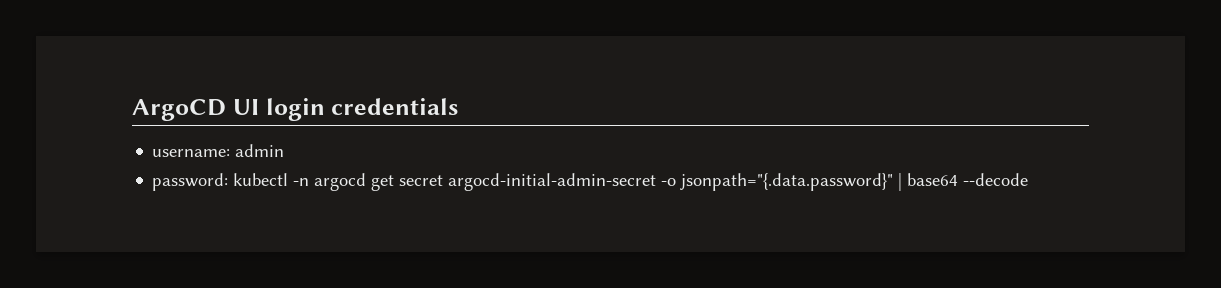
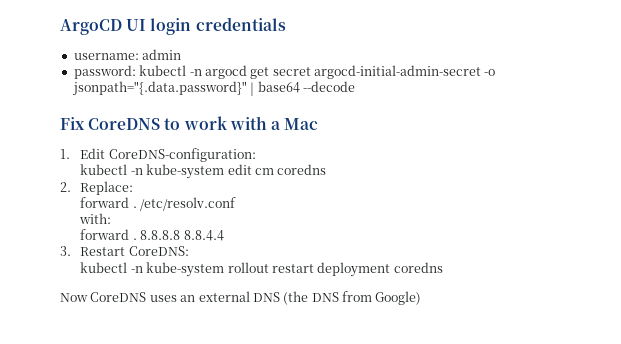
(1029, 179) none -> [60,116,319,130] [60,148,256,162] [80,164,327,179] [60,181,134,195] [80,197,237,211] [79,213,112,224] [80,229,224,241] [60,246,189,256] [80,262,443,277] [60,291,422,305] // Fix CoreDNS to work with a Mac // 1. Edit CoreDNS-configuration: // kubectl -n kube-system edit cm coredns // 2. Replace: // forward . /etc/resolv.conf // with: // forward . 8.8.8.8 8.8.4.4 // 3. Restart CoreDNS: // kubectl -n kube-system rollout restart deployment coredns // Now CoreDNS uses an external DNS (the DNS from Google)

